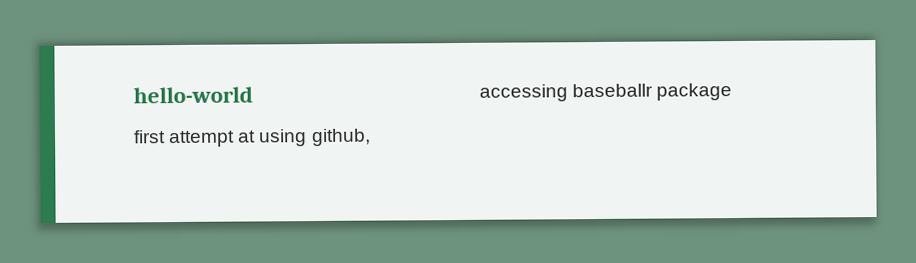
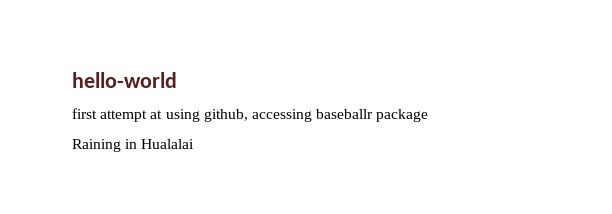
(733, 92) none -> [72,139,195,152] // Raining in Hualalai

